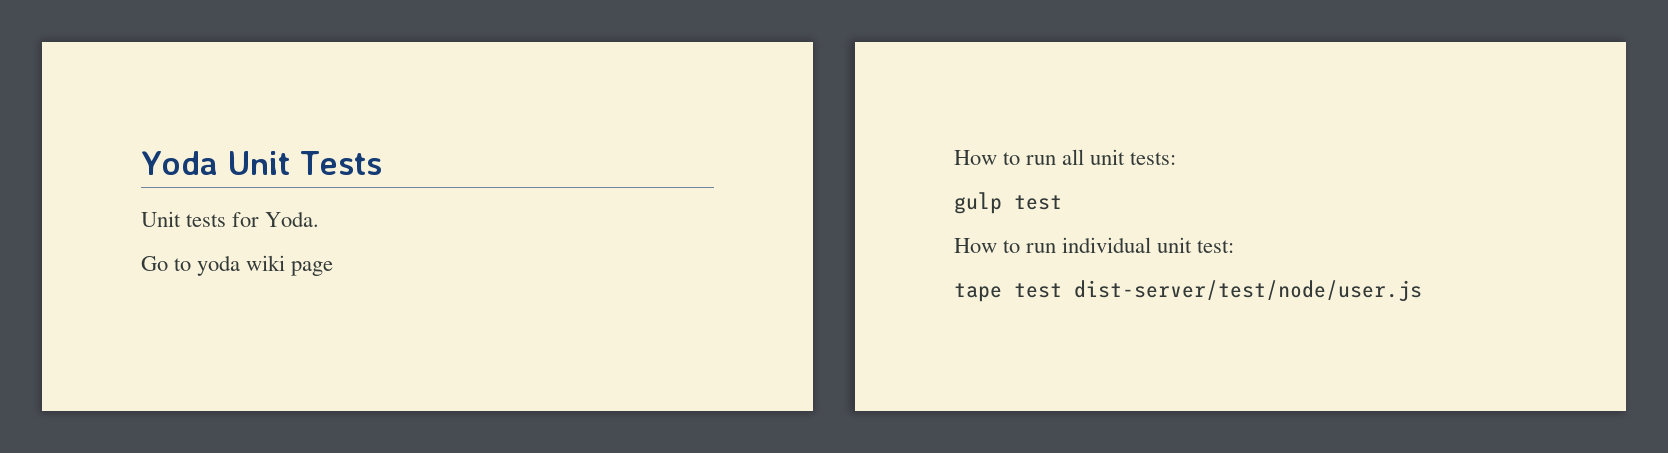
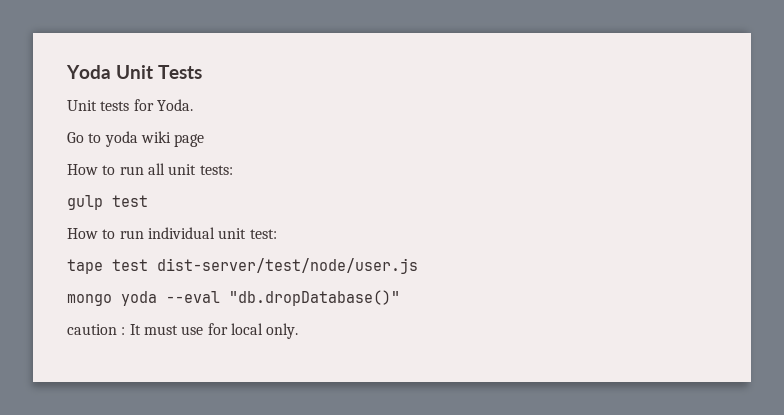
(1422, 291) none -> [67,290,400,306] [67,323,299,339] // mongo yoda --eval "db.dropDatabase()" // caution : It must use for local only.

